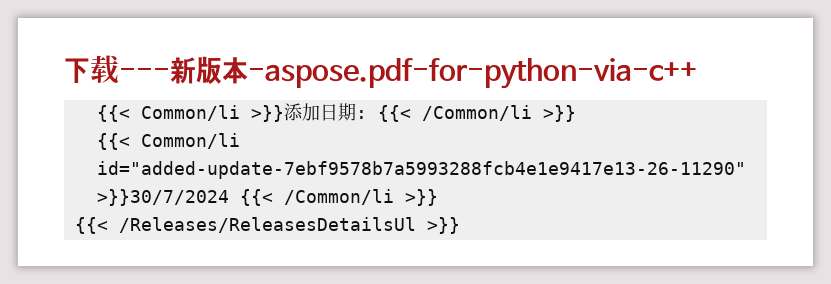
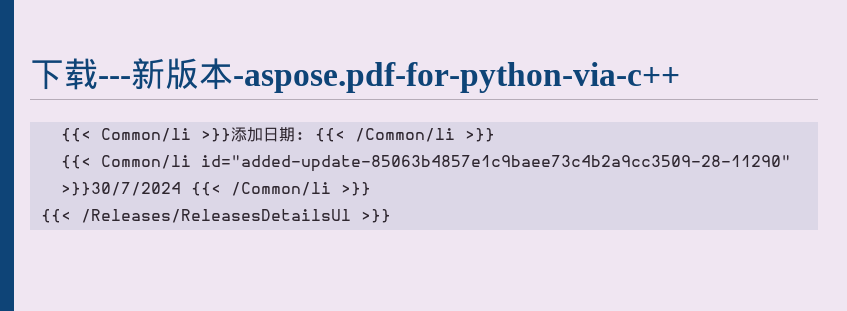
[96,161,746,179] id="added-update-7ebf9578b7a5993288fcb4e1e9417e13-26-11290" -> [201,155,792,172] id="added-update-85063b4857e1c9baee73c4b2a9cc3509-28-11290"

